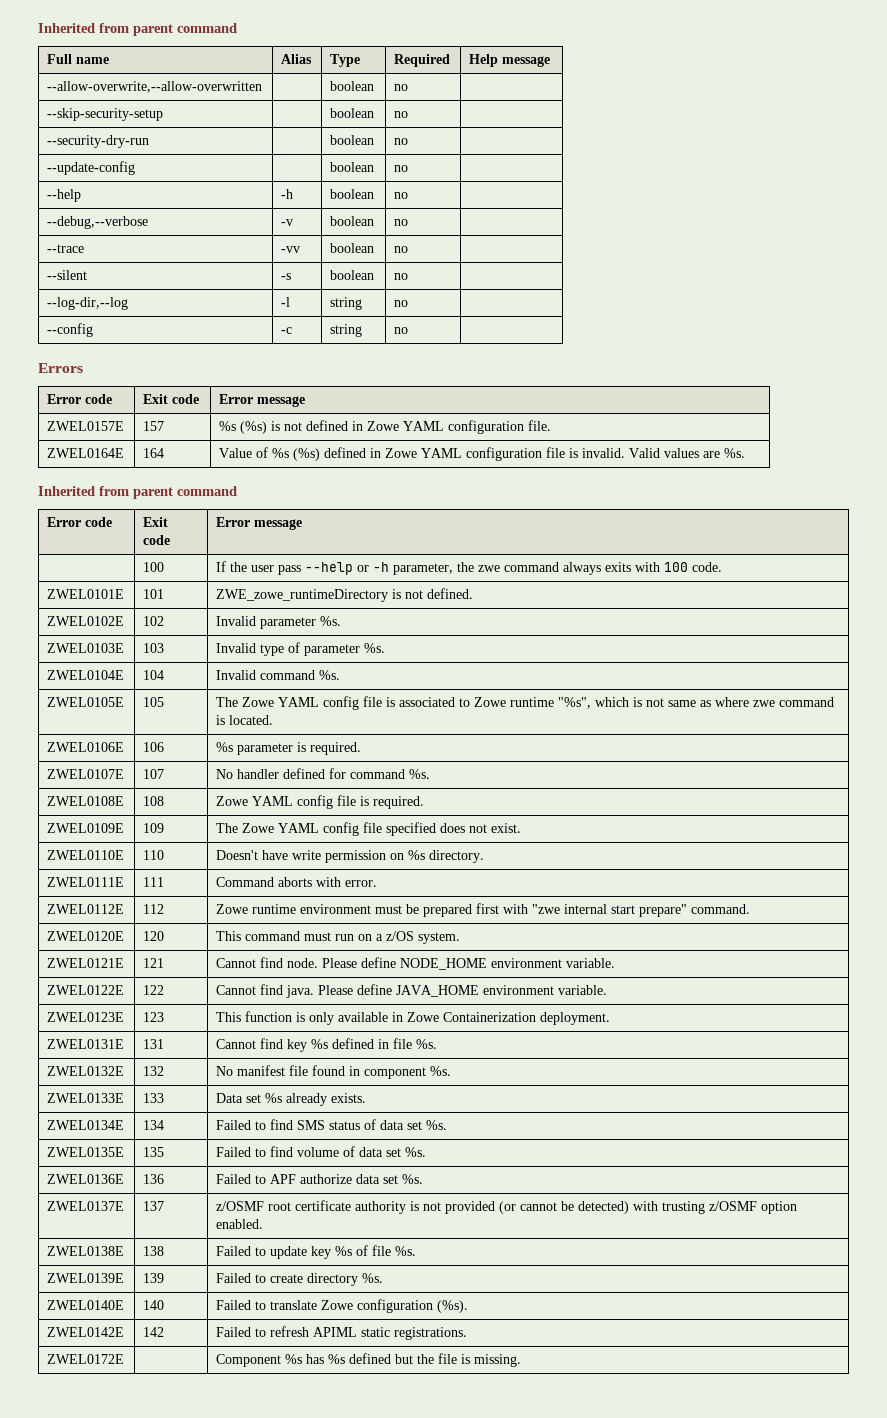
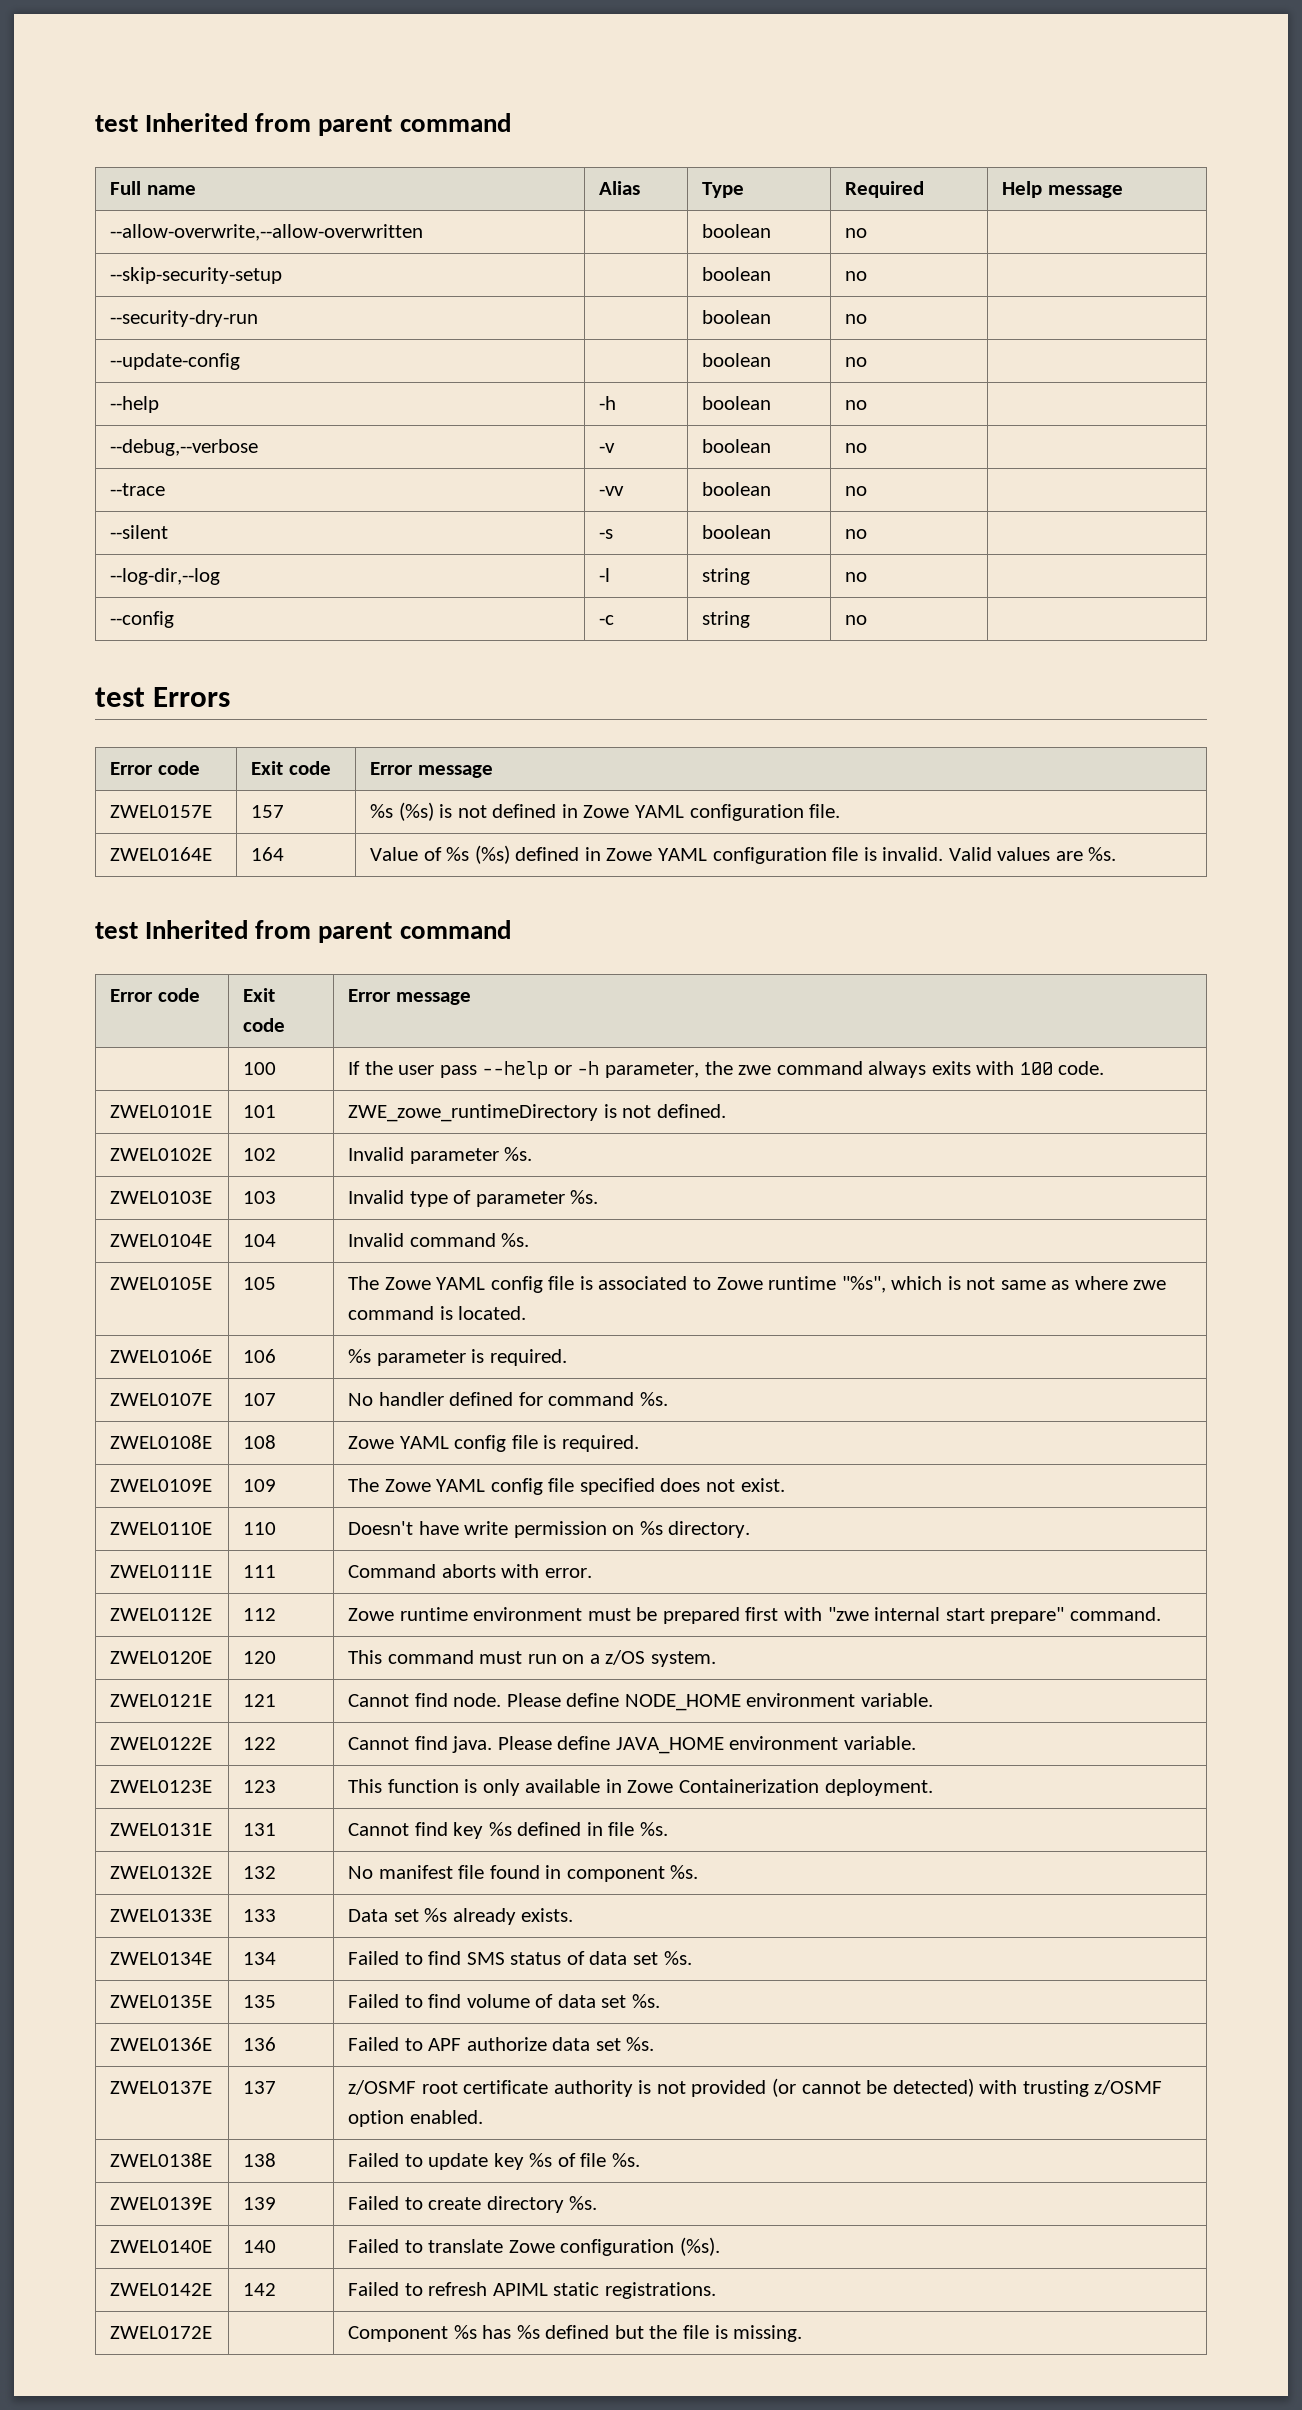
(38, 28) none -> [95,115,138,132] test
(409, 330) none -> [95,687,145,707] test
(746, 453) none -> [95,922,138,939] test

